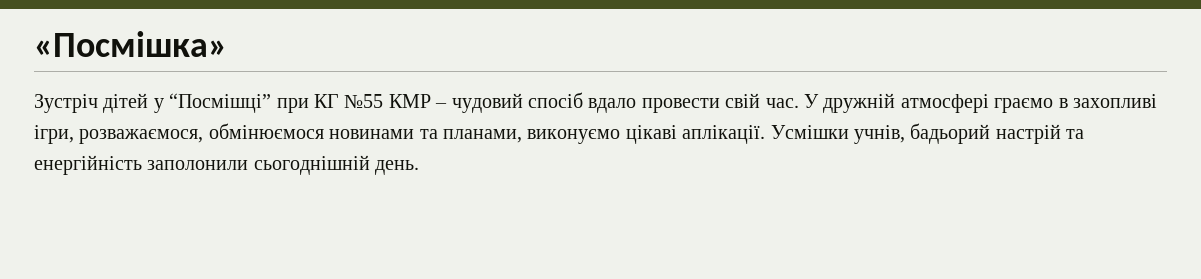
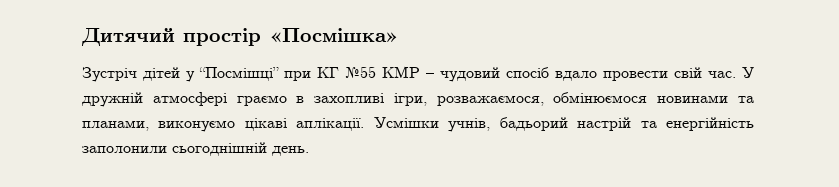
(34, 44) none -> [81,28,261,46] Дитячий простір

